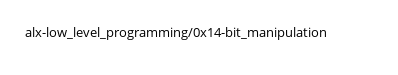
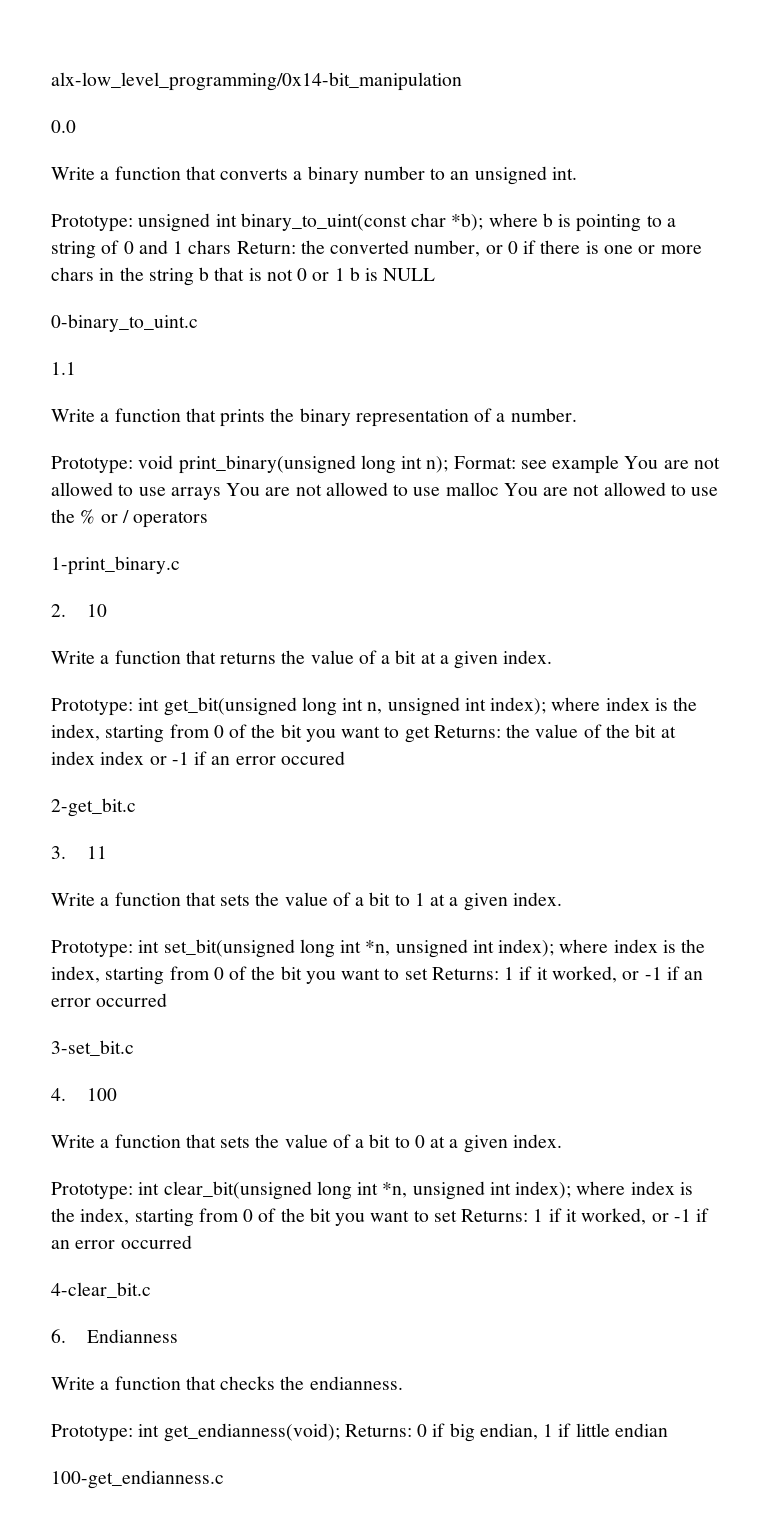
(327, 33) none -> [51,120,76,133] [51,166,577,185] [51,213,676,232] [51,240,702,259] [51,267,436,286] [51,314,198,332] [51,362,76,375] [51,408,577,427] [51,455,720,474] [51,482,719,500] [51,509,209,528] [51,556,180,575] [51,604,108,617] [51,650,553,669] [51,697,698,716] [51,724,676,743] [51,751,345,765] [51,798,136,817] [51,846,108,859] [51,892,562,911] [51,939,706,958] [51,966,704,985] [51,993,168,1007] [51,1040,134,1056] [51,1088,118,1101] [51,1134,562,1153] [51,1181,693,1200] [51,1208,710,1227] [51,1235,192,1249] [51,1282,151,1298] [51,1329,179,1343] [51,1376,403,1390] [51,1423,668,1442] [51,1470,224,1489] // 0.0 // Write a function that converts a binary number to an unsigned int. // Prototype: unsigned int binary_to_uint(const char *b); where b is pointing to a string of 0 and 1 chars Return: the converted number, or 0 if there is one or more chars in the string b that is not 0 or 1 b is NULL // 0-binary_to_uint.c // 1.1 // Write a function that prints the binary representation of a number. // Prototype: void print_binary(unsigned long int n); Format: see example You are not allowed to use arrays You are not allowed to use malloc You are not allowed to use the % or / operators // 1-print_binary.c // 2. 10 // Write a function that returns the value of a bit at a given index. // Prototype: int get_bit(unsigned long int n, unsigned int index); where index is the index, starting from 0 of the bit you want to get Returns: the value of the bit at index index or -1 if an error occured // 2-get_bit.c // 3. 11 // Write a function that sets the value of a bit to 1 at a given index. // Prototype: int set_bit(unsigned long int *n, unsigned int index); where index is the index, starting from 0 of the bit you want to set Returns: 1 if it worked, or -1 if an error occurred // 3-set_bit.c // 4. 100 // Write a function that sets the value of a bit to 0 at a given index. // Prototype: int clear_bit(unsigned long int *n, unsigned int index); where index is the index, starting from 0 of the bit you want to set Returns: 1 if it worked, or -1 if an error occurred // 4-clear_bit.c // 6. Endianness // Write a function that checks the endianness. // Prototype: int get_endianness(void); Returns: 0 if big endian, 1 if little endian // 100-get_endianness.c

